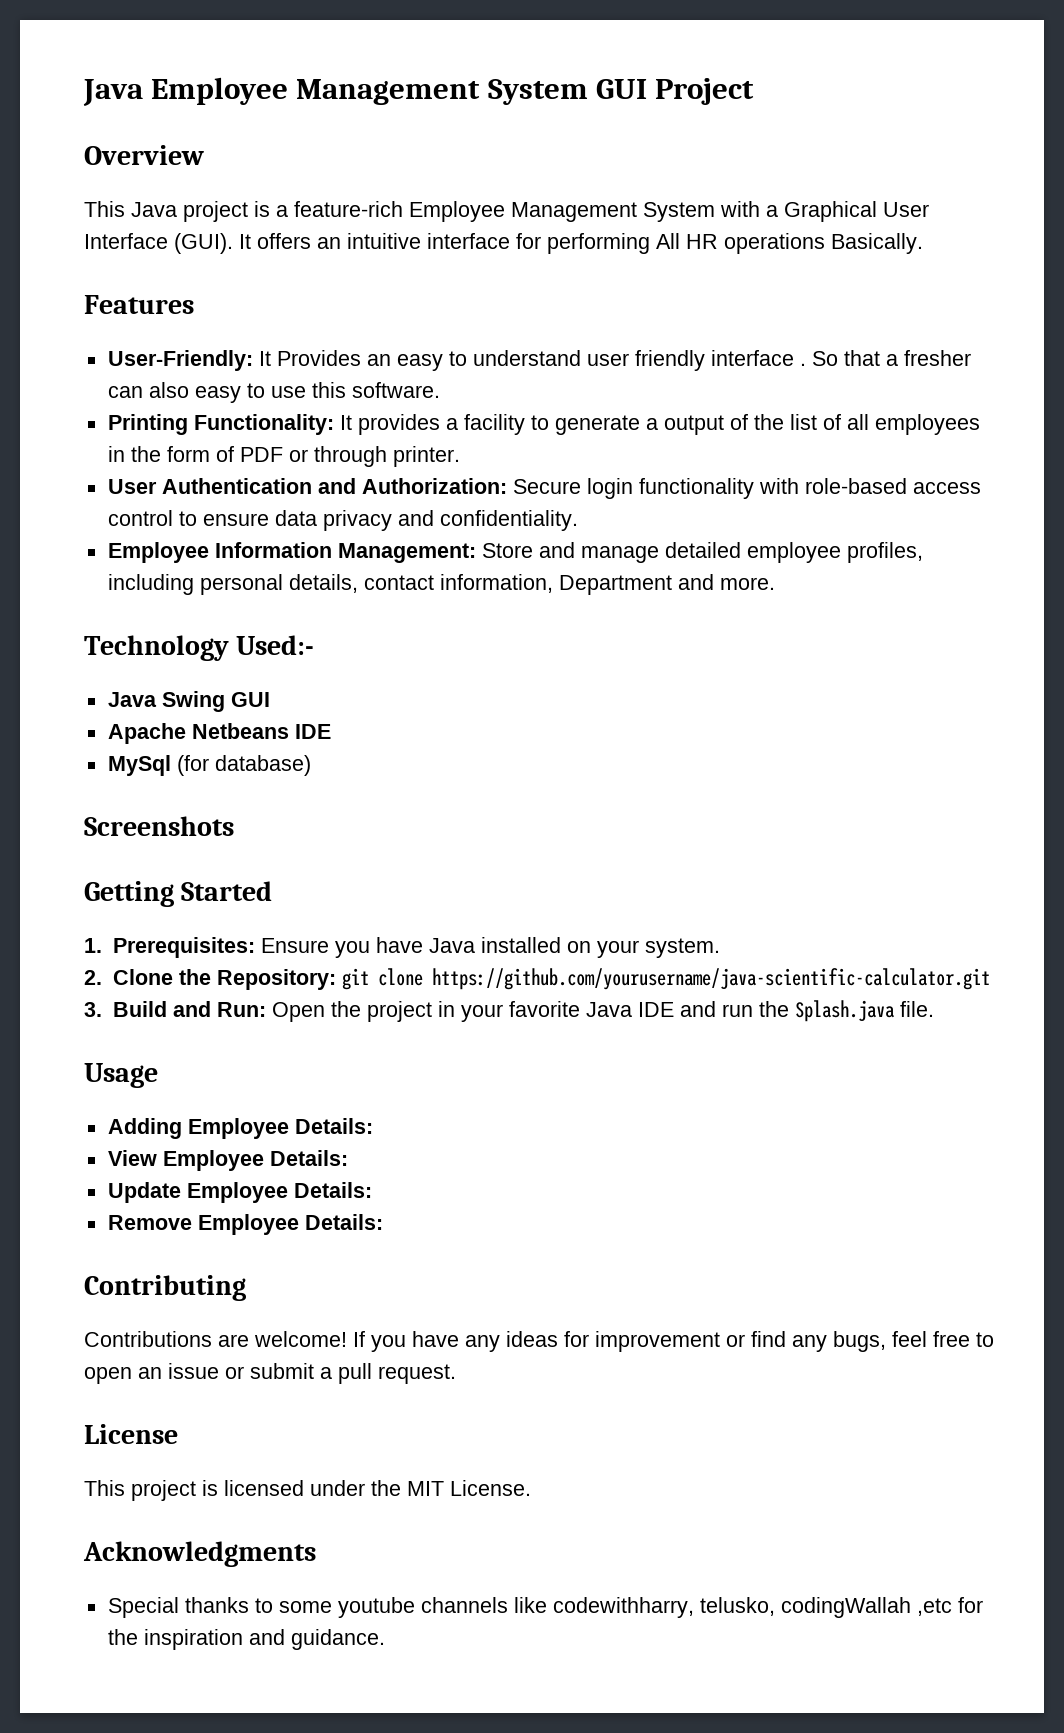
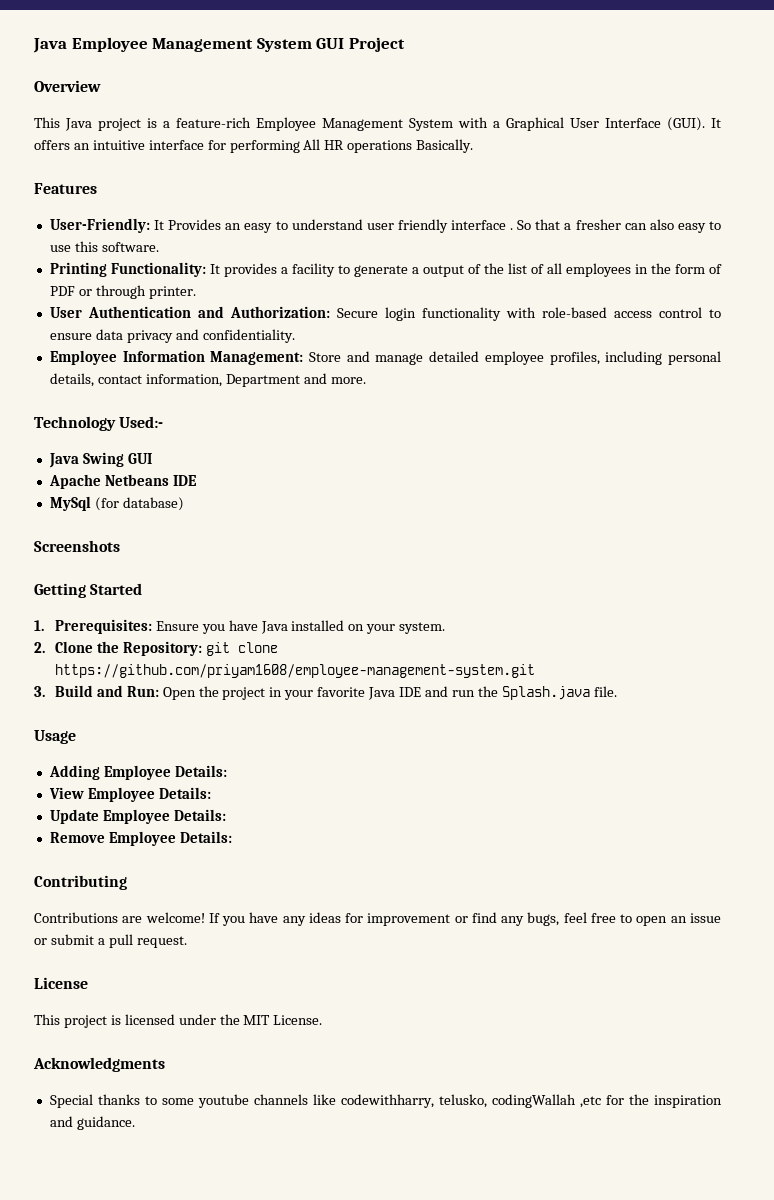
[431,968,990,990] https://github.com/yourusername/java-scientific-calculator.git -> [54,664,535,678] https://github.com/priyam1608/employee-management-system.git

